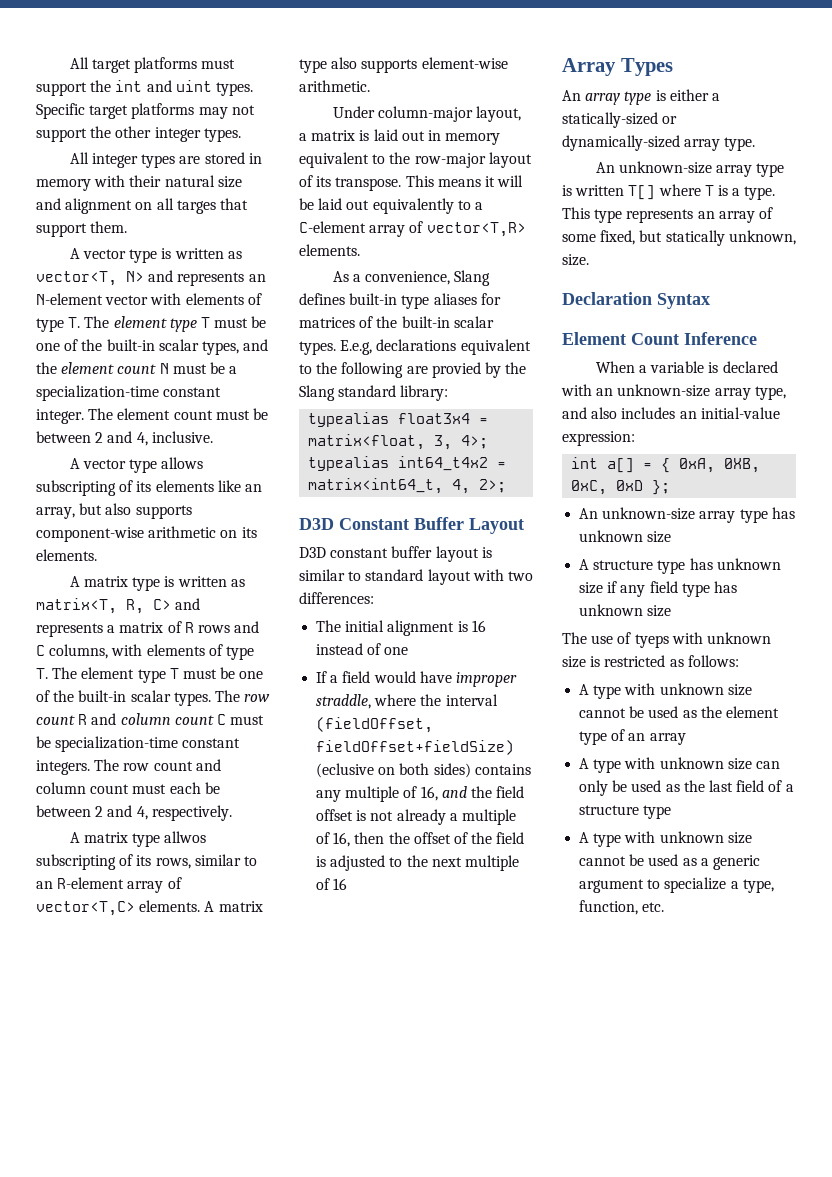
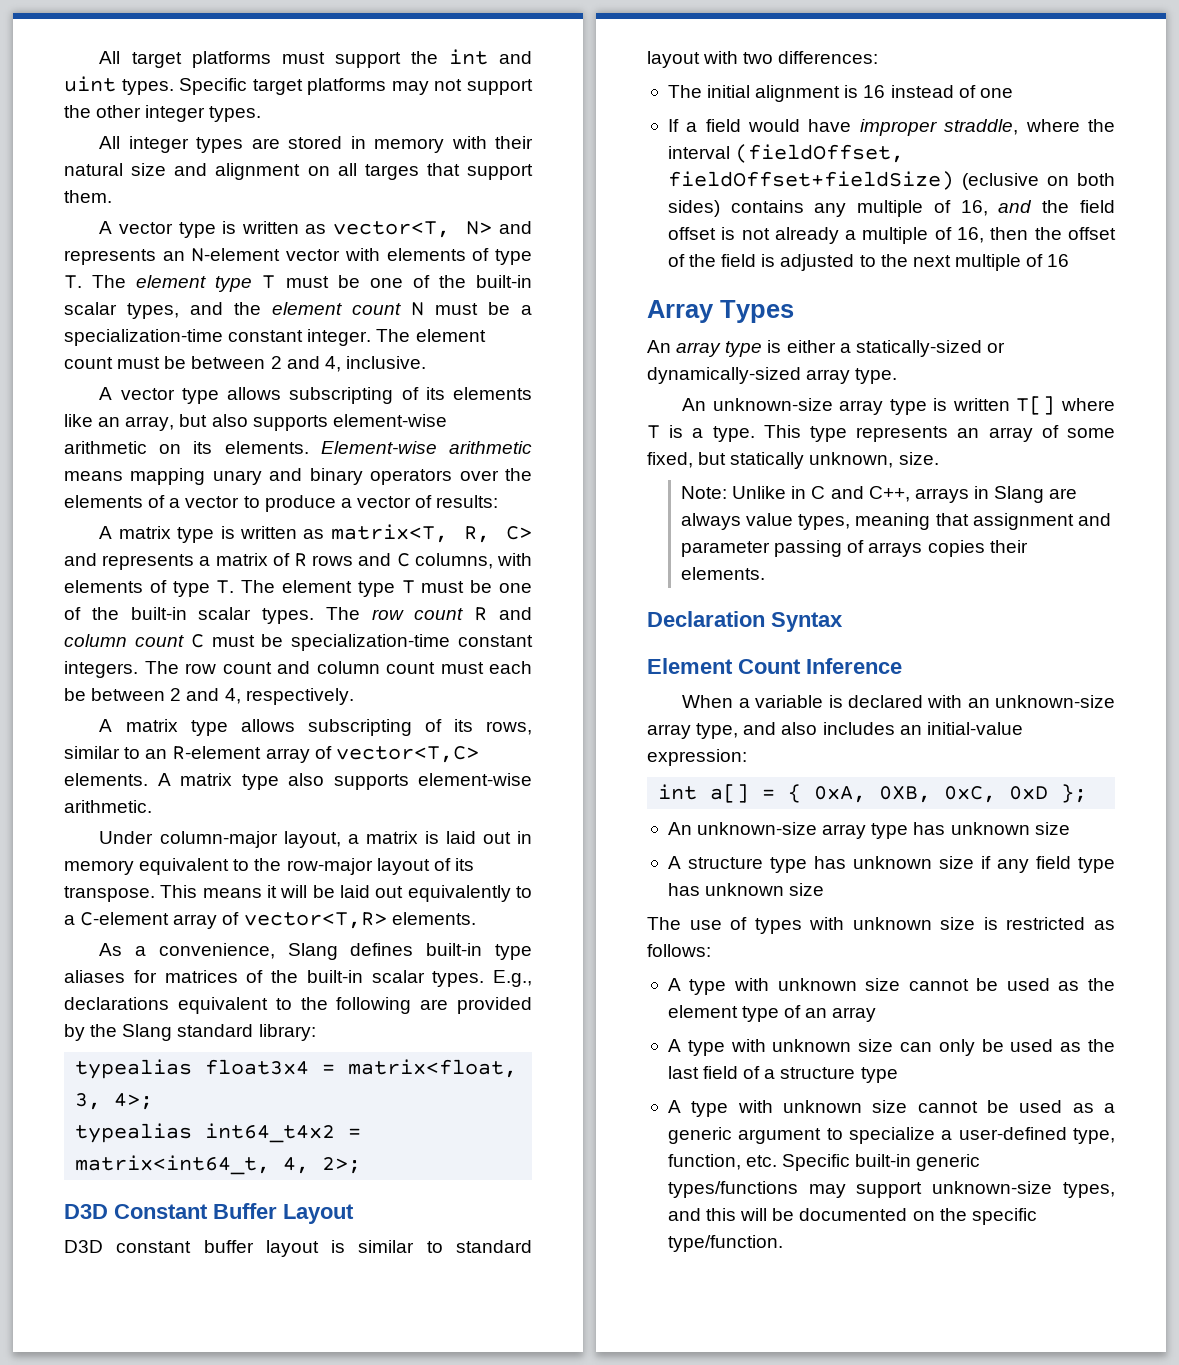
[36,527,144,542] component-wise -> [332,414,447,427] element-wise
(97, 555) none -> [320,441,532,454] [64,468,532,485] [64,495,499,512] Element-wise arithmetic means mapping unary and binary operators over the elements of a vector to produce a vector of results:
[164,831,207,843] allwos -> [240,719,295,732] allows
[340,340,373,355] E.e.g, -> [493,970,532,987] E.g.,
[431,362,481,378] provied -> [456,997,532,1014] provided
(589, 260) none -> [680,486,1078,503] [680,513,1111,530] [680,540,1028,557] [680,567,765,580] // Note: Unlike in C and C++, arrays in Slang are always value types, meaning that assignment and parameter passing of arrays copies their elements.
[634,634,669,648] tyeps -> [754,918,802,934] types
(739, 885) none -> [958,1127,1067,1140] user-defined
(665, 907) none -> [782,1154,981,1171] [667,1181,1115,1198] [667,1208,1037,1225] [667,1235,783,1252] Specific built-in generic types/functions may support unknown-size types, and this will be documented on the specific type/function.

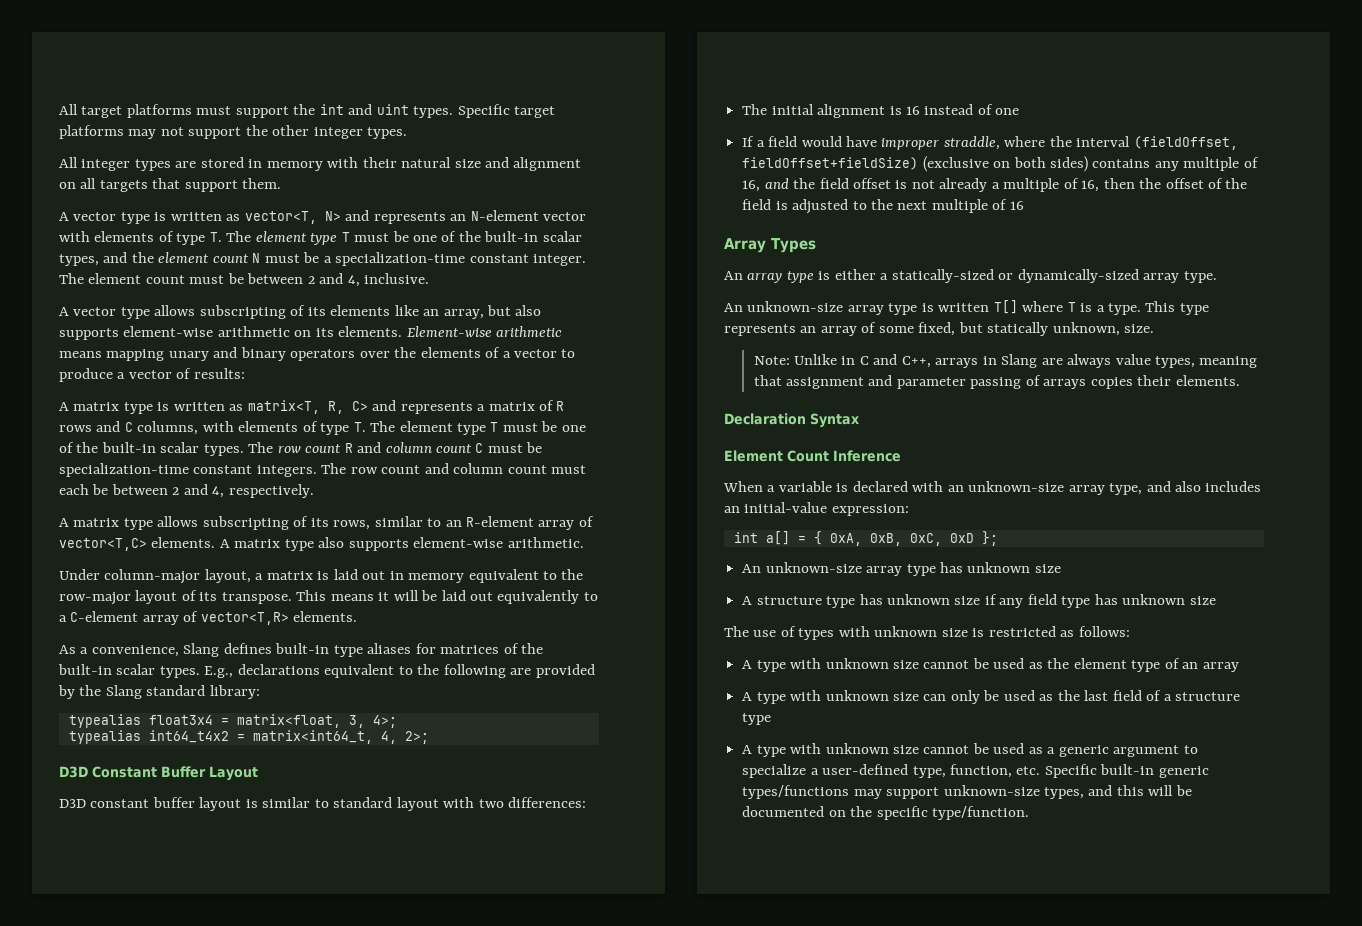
[364,164,419,180] targes -> [99,180,148,192] targets
[961,173,1039,190] (eclusive -> [922,156,989,172] (exclusive
[879,786,932,803] 0XB, -> [869,533,902,546] 0xB,

